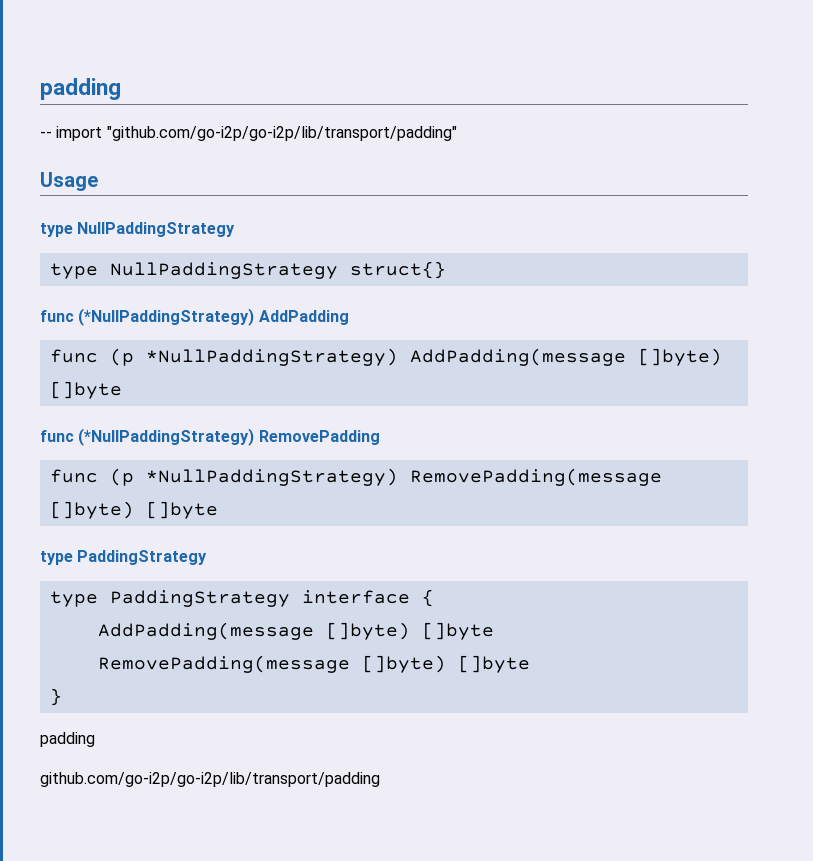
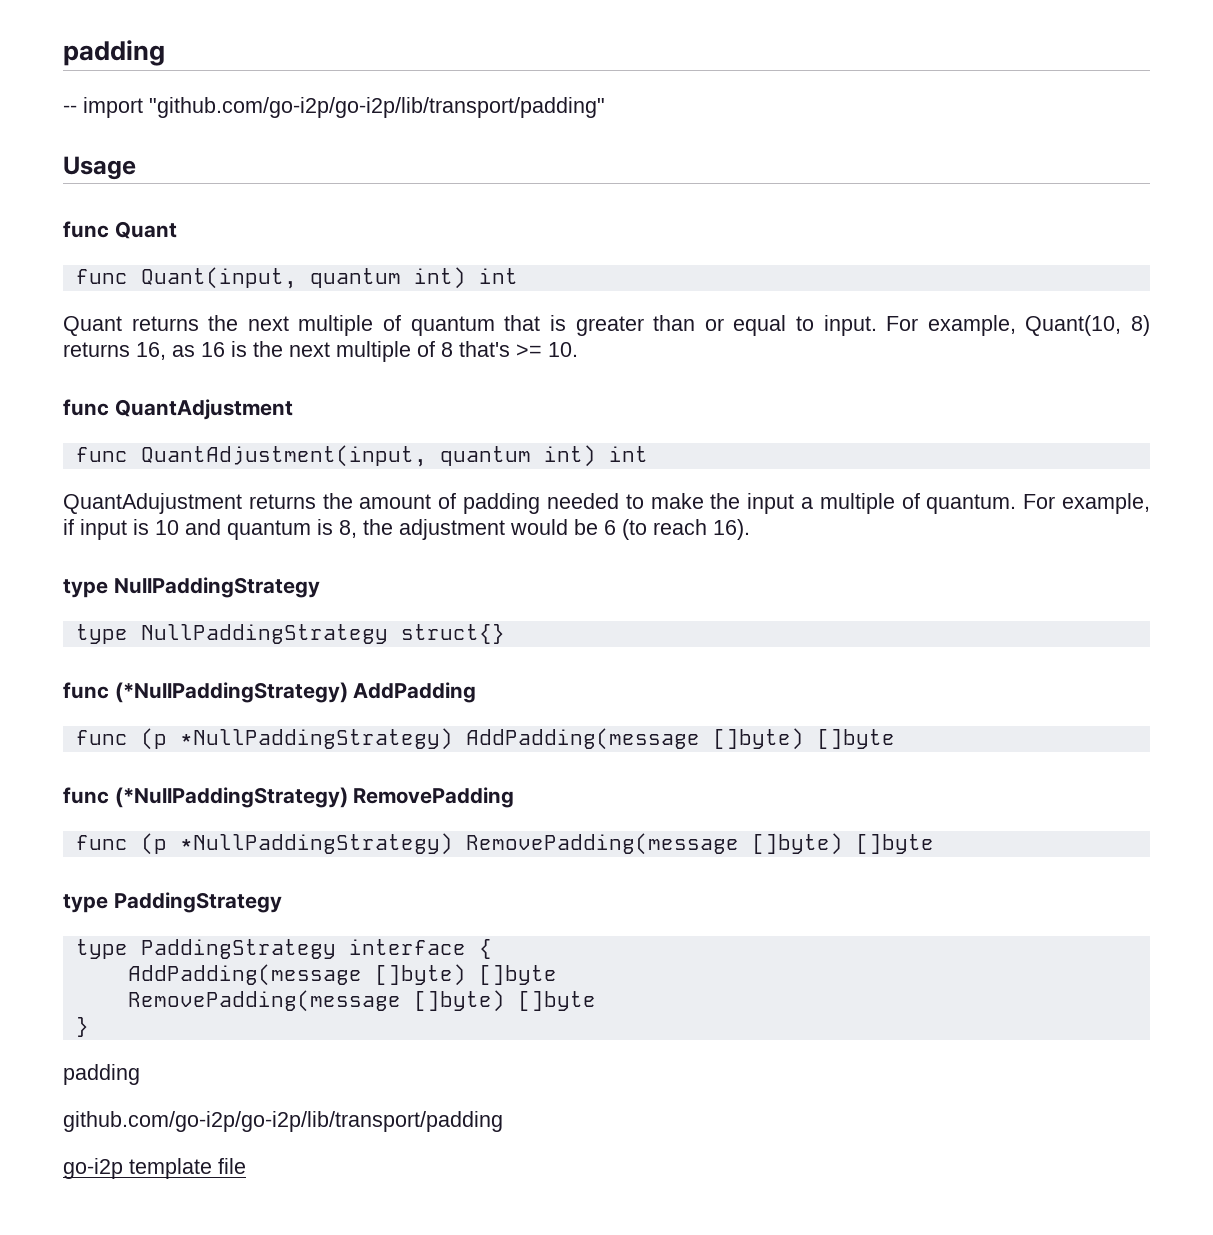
(98, 181) none -> [63,221,177,239] [75,267,518,289] [63,315,1150,336] [63,341,578,362] [63,399,293,420] [75,445,648,467] [63,493,1150,514] [63,519,750,540] // func Quant // func Quant(input, quantum int) int // Quant returns the next multiple of quantum that is greater than or equal to input. For example, Quant(10, 8) returns 16, as 16 is the next multiple of 8 that's >= 10. // func QuantAdjustment // func QuantAdjustment(input, quantum int) int // QuantAdujustment returns the amount of padding needed to make the input a multiple of quantum. For example, if input is 10 and quantum is 8, the adjustment would be 6 (to reach 16).
(380, 779) none -> [63,1158,246,1179] // go-i2p template file

